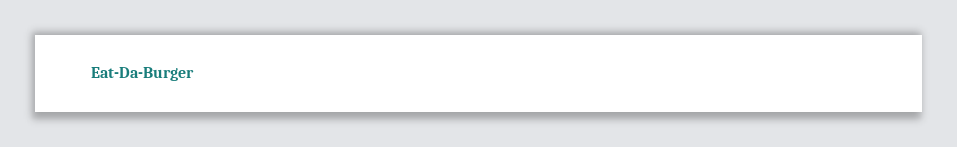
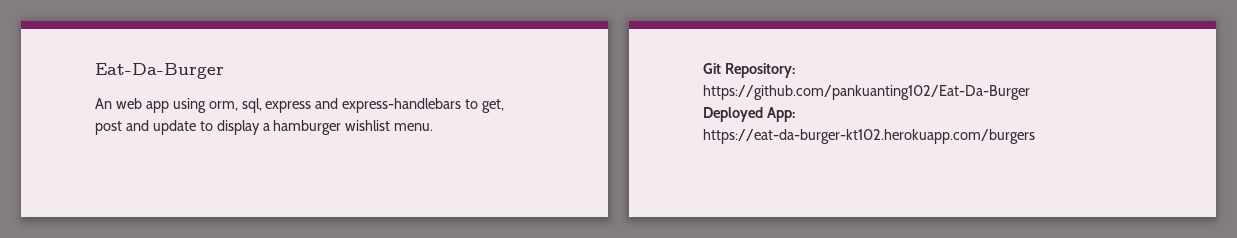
(194, 74) none -> [95,98,505,113] [95,120,434,135] [703,63,795,78] [703,85,1030,100] [703,107,795,122] [703,129,1035,144] // An web app using orm, sql, express and express-handlebars to get, post and update to display a hamburger wishlist menu. // Git Repository: // https://github.com/pankuanting102/Eat-Da-Burger // Deployed App: // https://eat-da-burger-kt102.herokuapp.com/burgers

